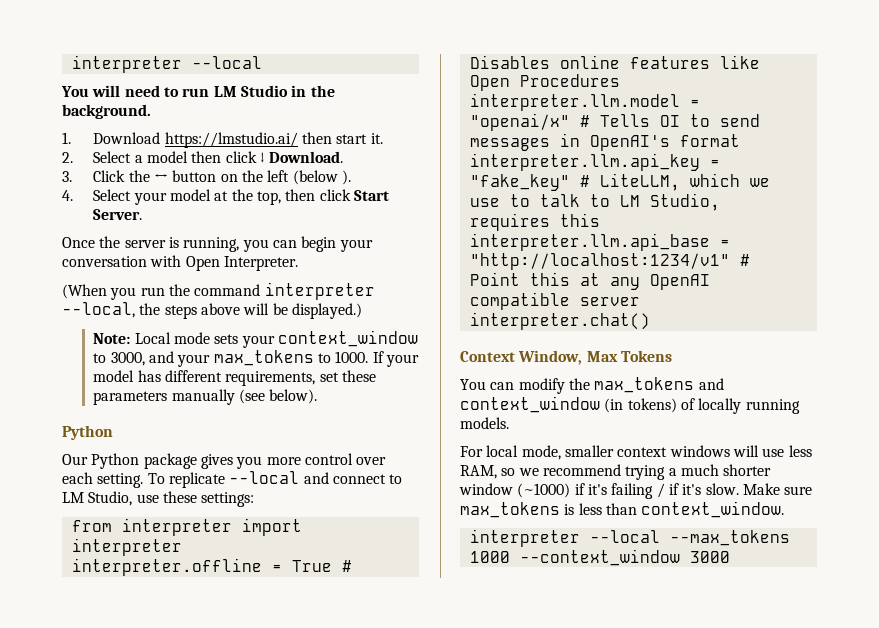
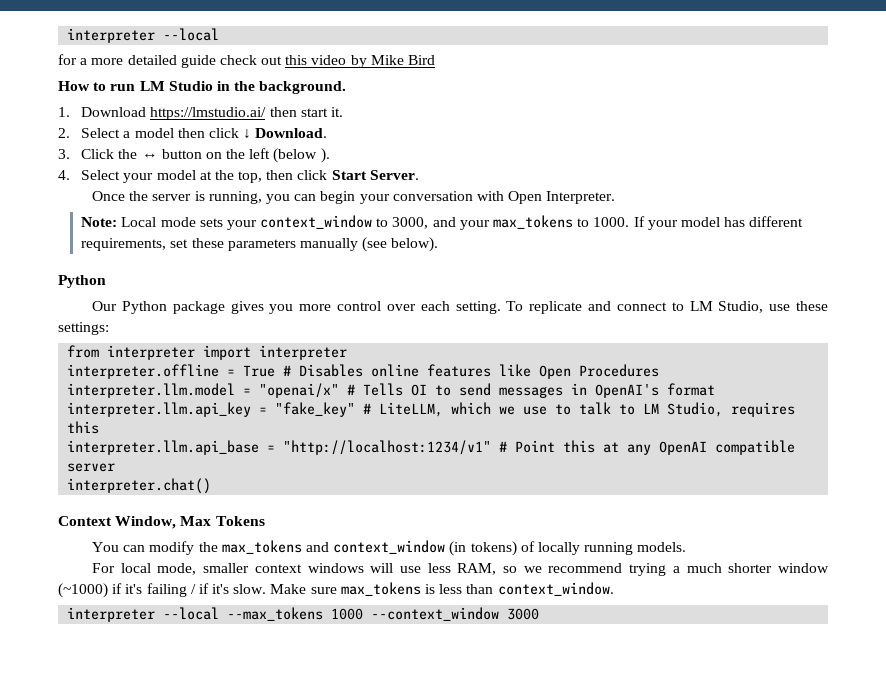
[61,85,160,97] You will need -> [58,54,436,68] [58,81,90,91] for a more detailed guide check out this video by Mike Bird // How
[62,282,375,300] [62,302,362,319] // (When you run the command interpreter --local, the steps above will be displayed.) -> (616, 197) none
[229,471,300,484] --local -> (583, 307) none

